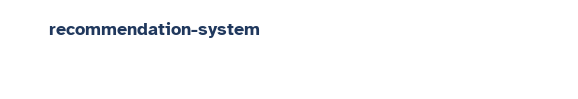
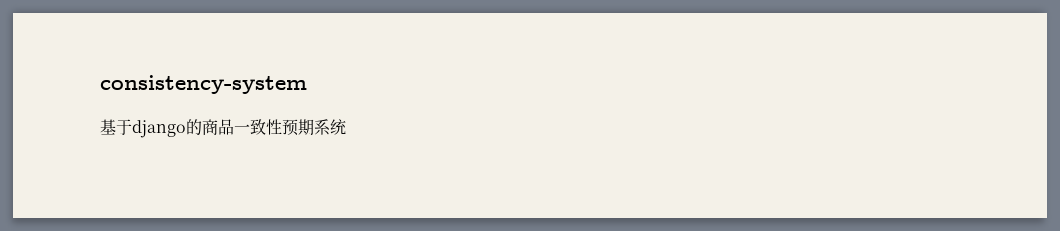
[49,22,260,38] recommendation-system -> [100,75,307,94] [100,119,346,138] consistency-system // 基于django的商品一致性预期系统

